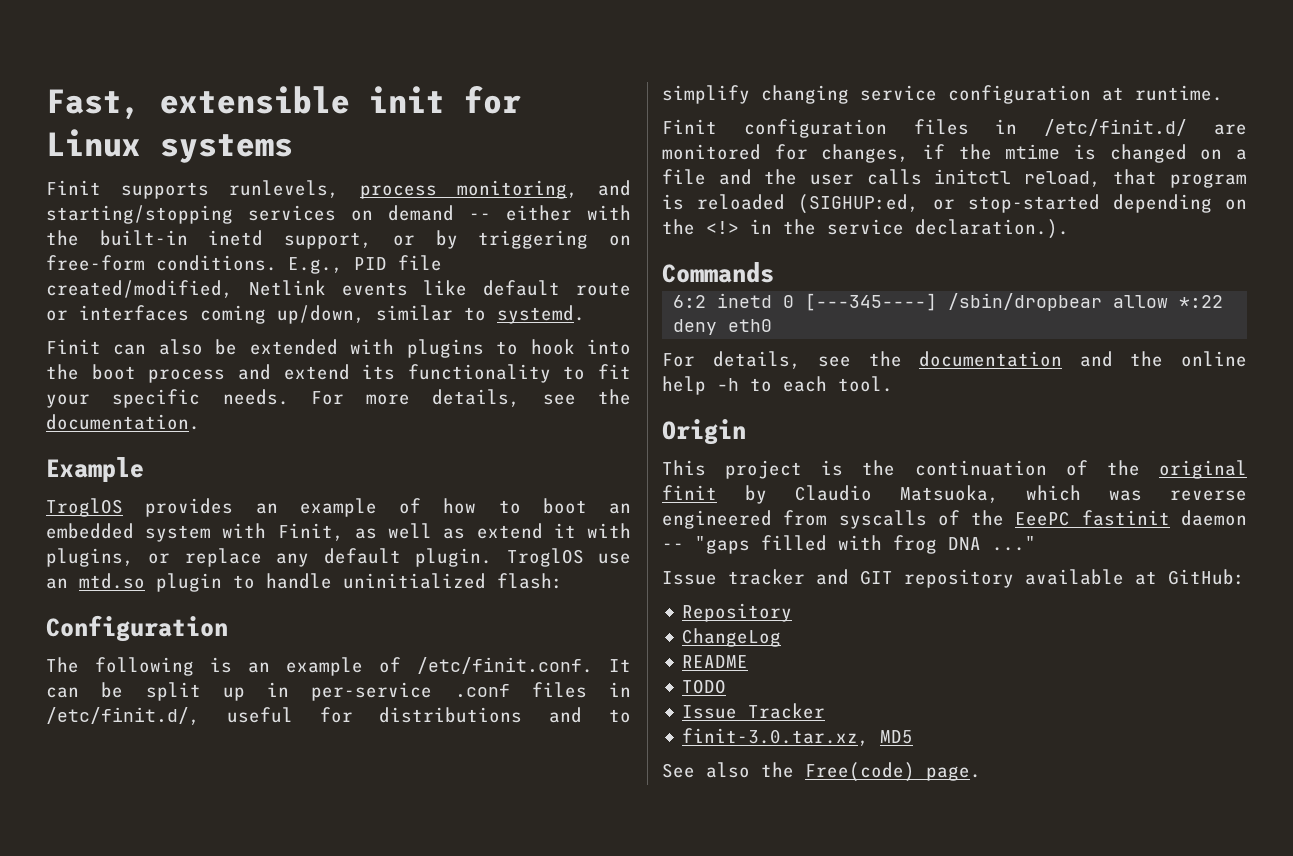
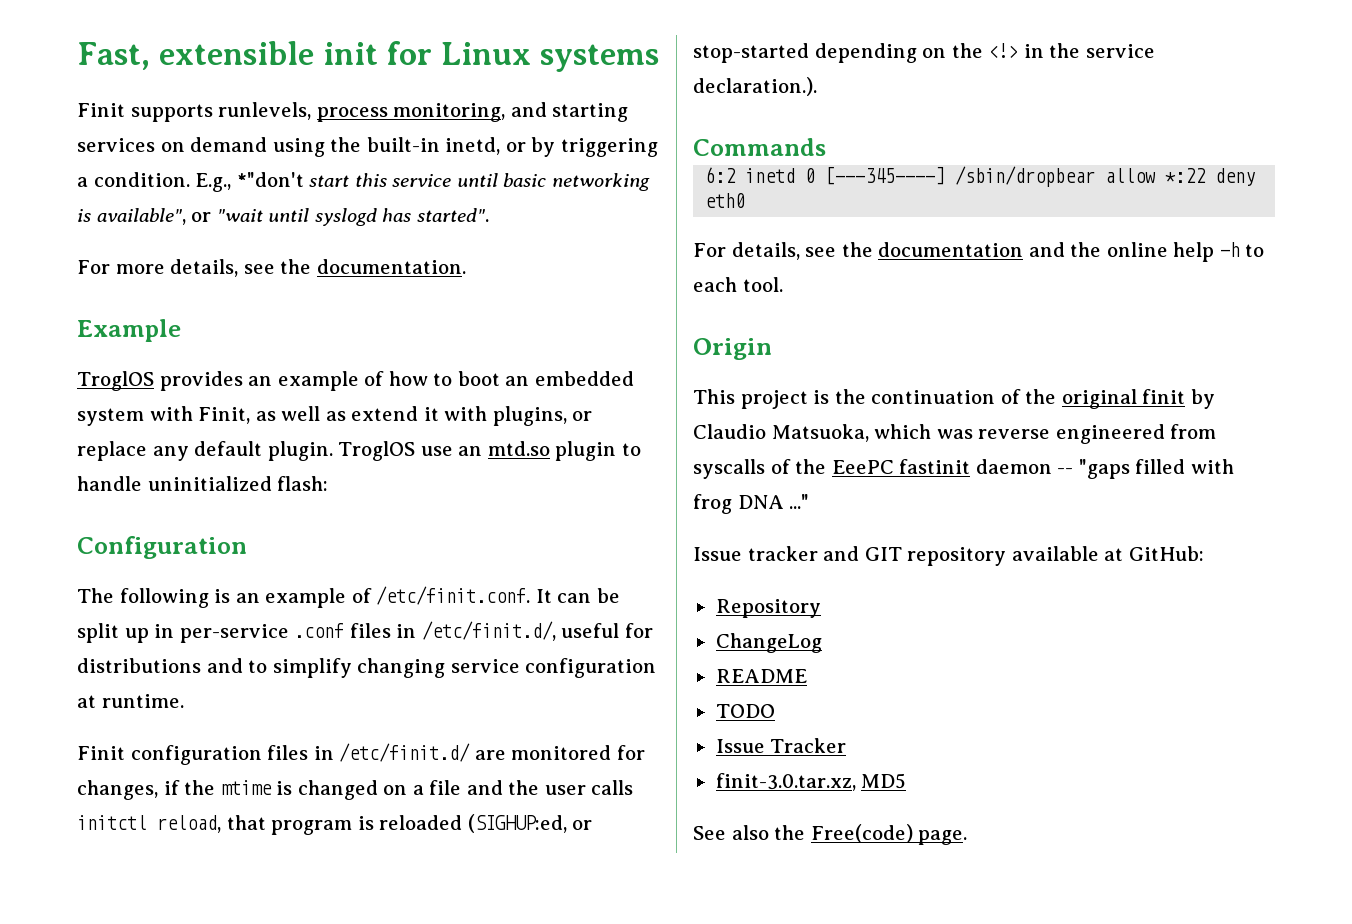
[46,205,233,224] starting/stopping -> [552,103,629,122] starting
[469,205,631,221] [46,230,631,249] [46,255,442,274] [46,280,631,298] [46,305,585,324] [46,339,632,358] [46,364,631,383] [46,389,289,408] -- either with the built-in inetd support, or by triggering on free-form conditions. E.g., PID file created/modified, Netlink events like default route or interfaces coming up/down, similar to systemd. // Finit can also be extended with plugins to hook into the boot process and extend its functionality to fit your specific needs. -> [272,137,658,157] [77,172,650,192] [77,208,489,226] using the built-in inetd, or by triggering a condition. E.g., *"don't start this service until basic networking is available", or "wait until syslogd has started". //

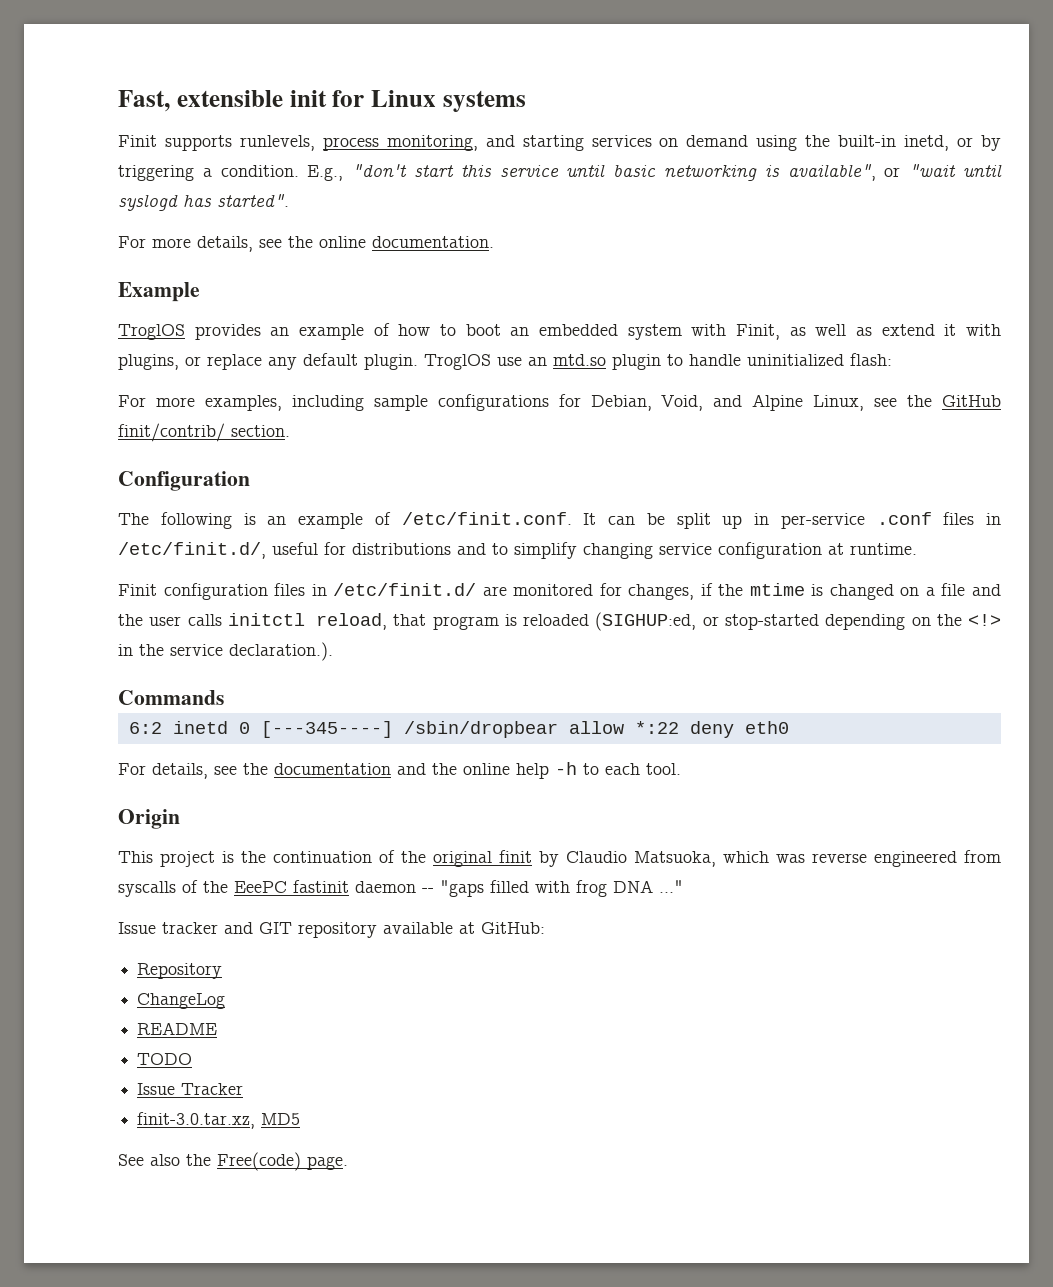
[236,172,304,187] *"don't -> [352,164,408,177] "don't
(312, 266) none -> [319,236,366,248] online
(329, 483) none -> [118,394,1002,411] [118,423,290,442] // For more examples, including sample configurations for Debian, Void, and Alpine Linux, see the GitHub finit/contrib/ section.

